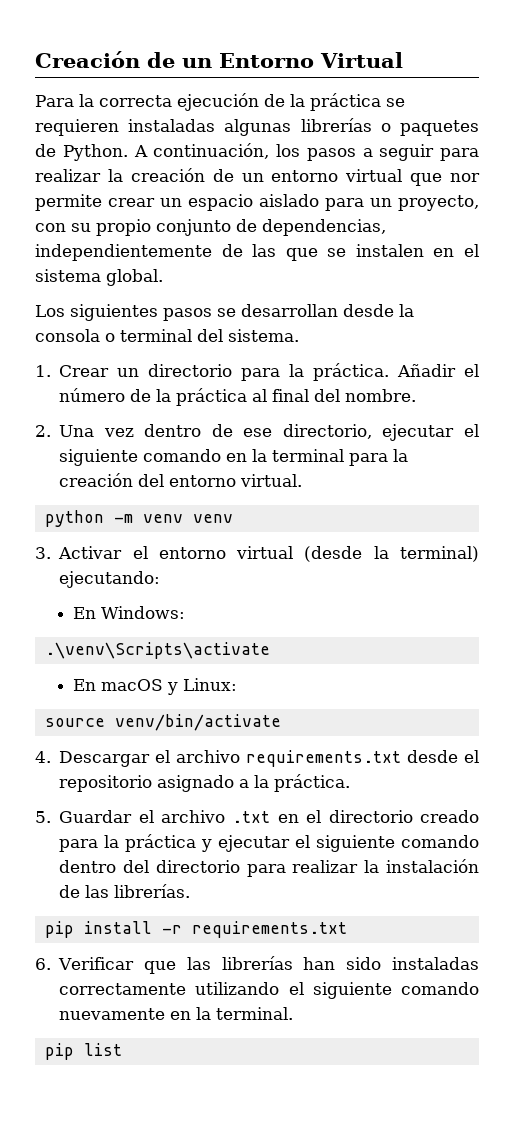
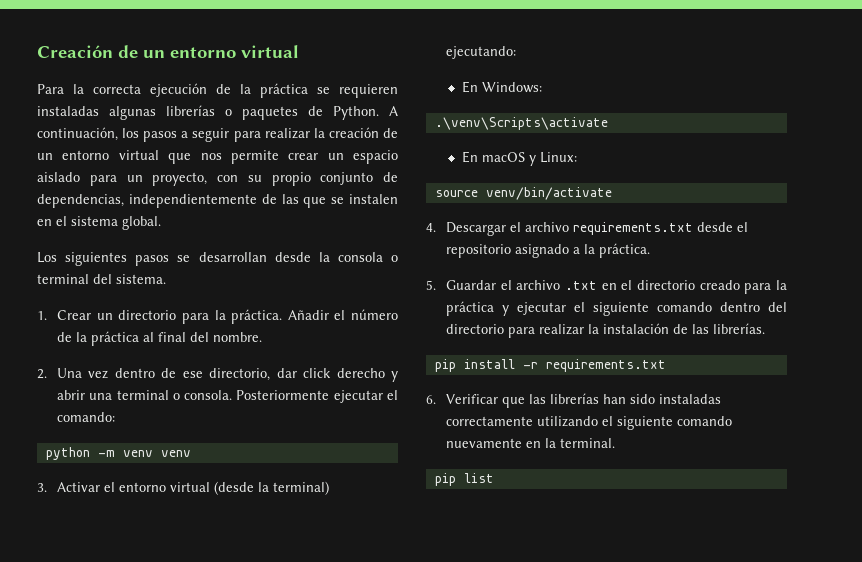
[219,52,403,68] Entorno Virtual -> [170,45,299,58] entorno virtual
[450,173,480,182] nor -> [200,153,222,160] nos
[382,424,479,441] [59,449,409,466] [59,473,303,487] ejecutar el siguiente comando en la terminal para la creación del entorno virtual. -> [276,368,398,382] [56,390,398,403] [56,412,115,422] dar click derecho y abrir una terminal o consola. Posteriormente ejecutar el comando:

